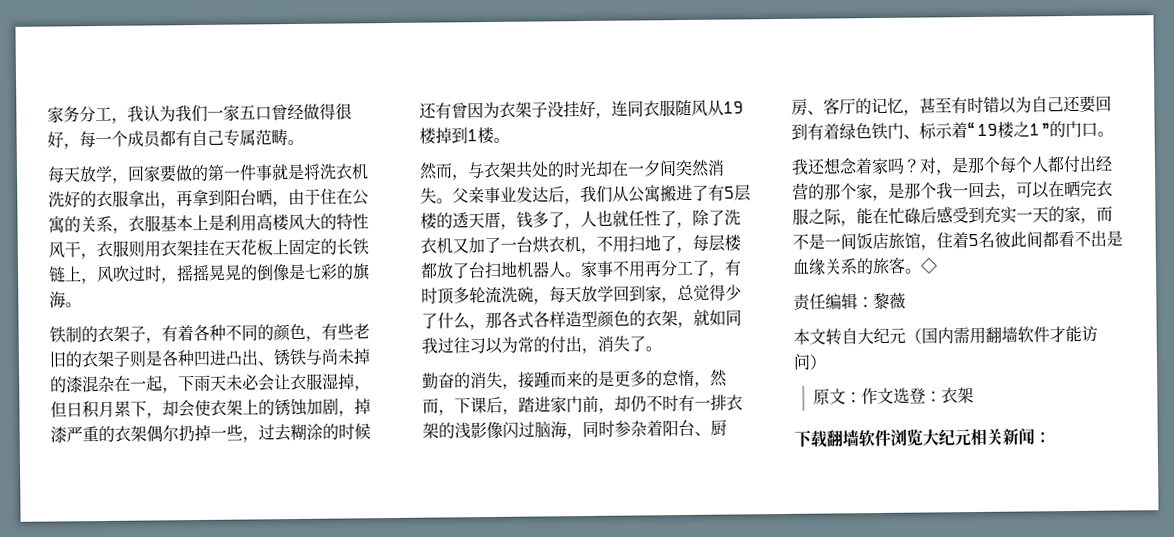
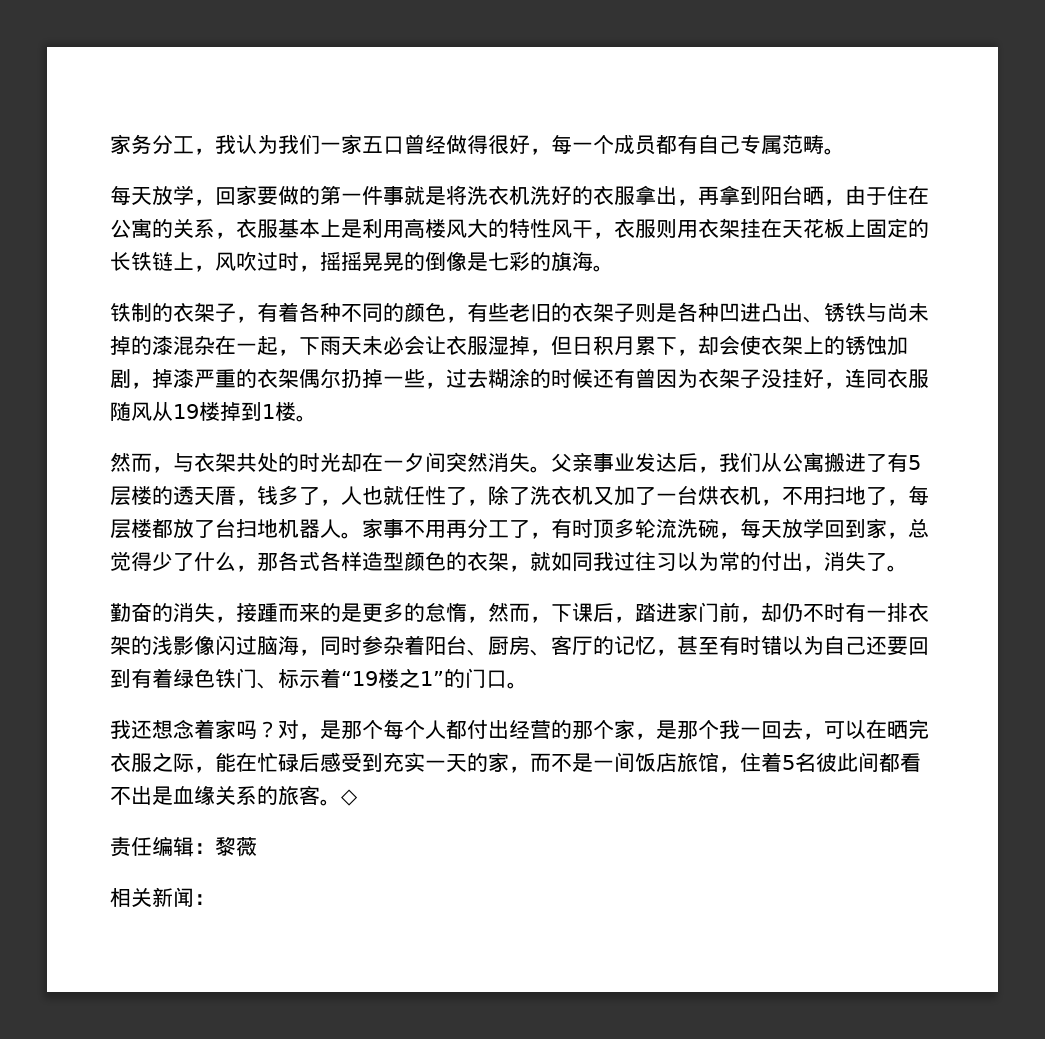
[793,325,1098,346] [793,353,827,370] [813,387,975,405] [794,428,971,448] 本文转自大纪元（国内需用翻墙软件才能访问） // 原文：作文选登：衣架 // 下载翻墙软件浏览大纪元 -> (257, 847) none

